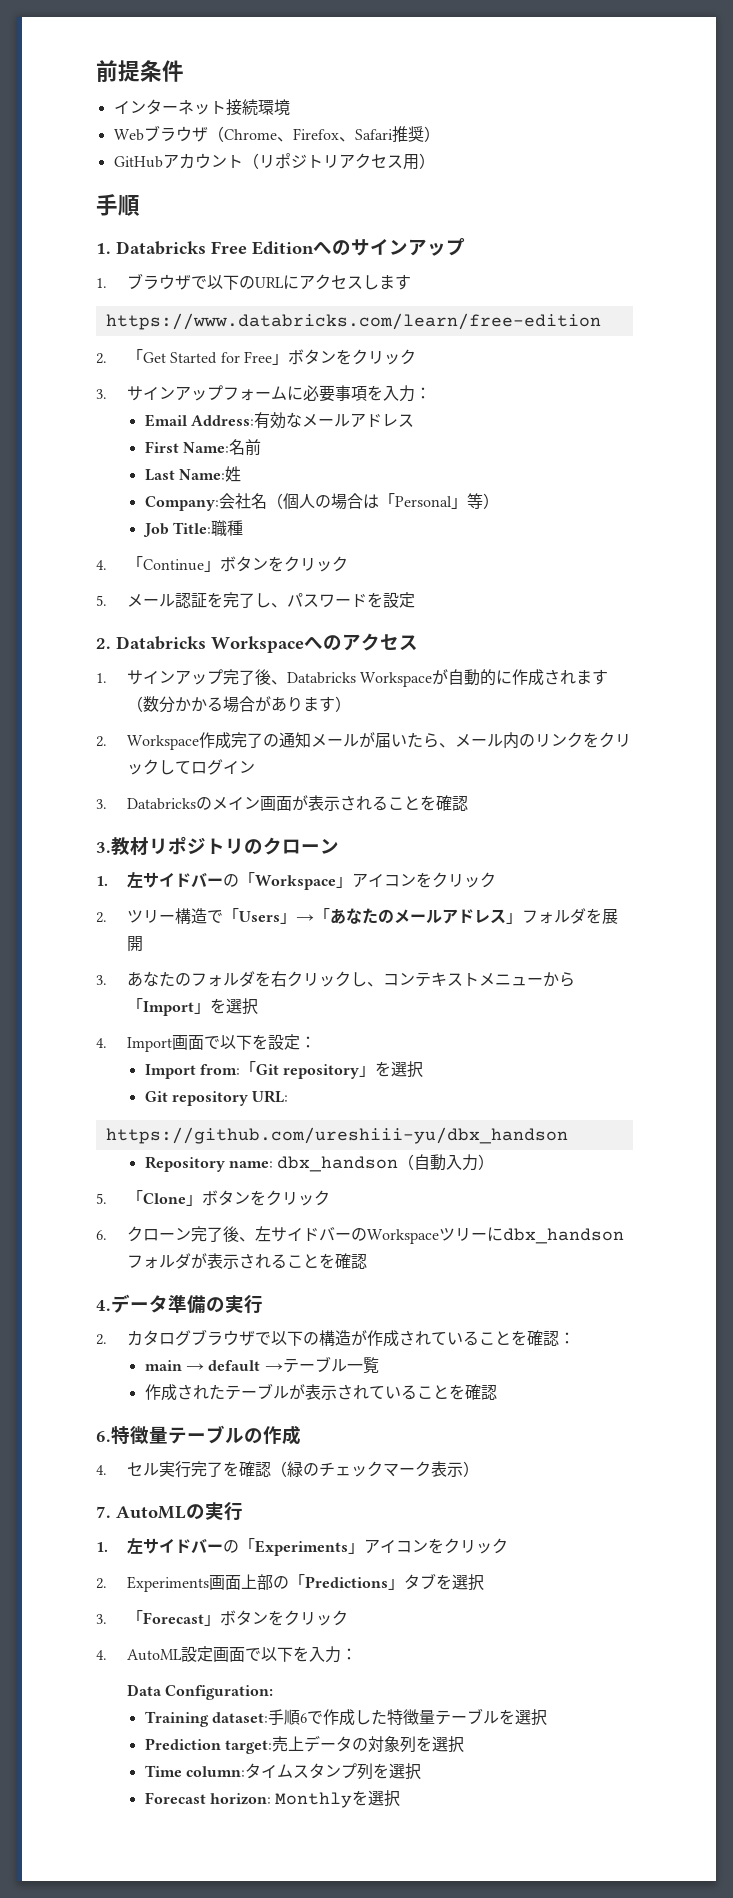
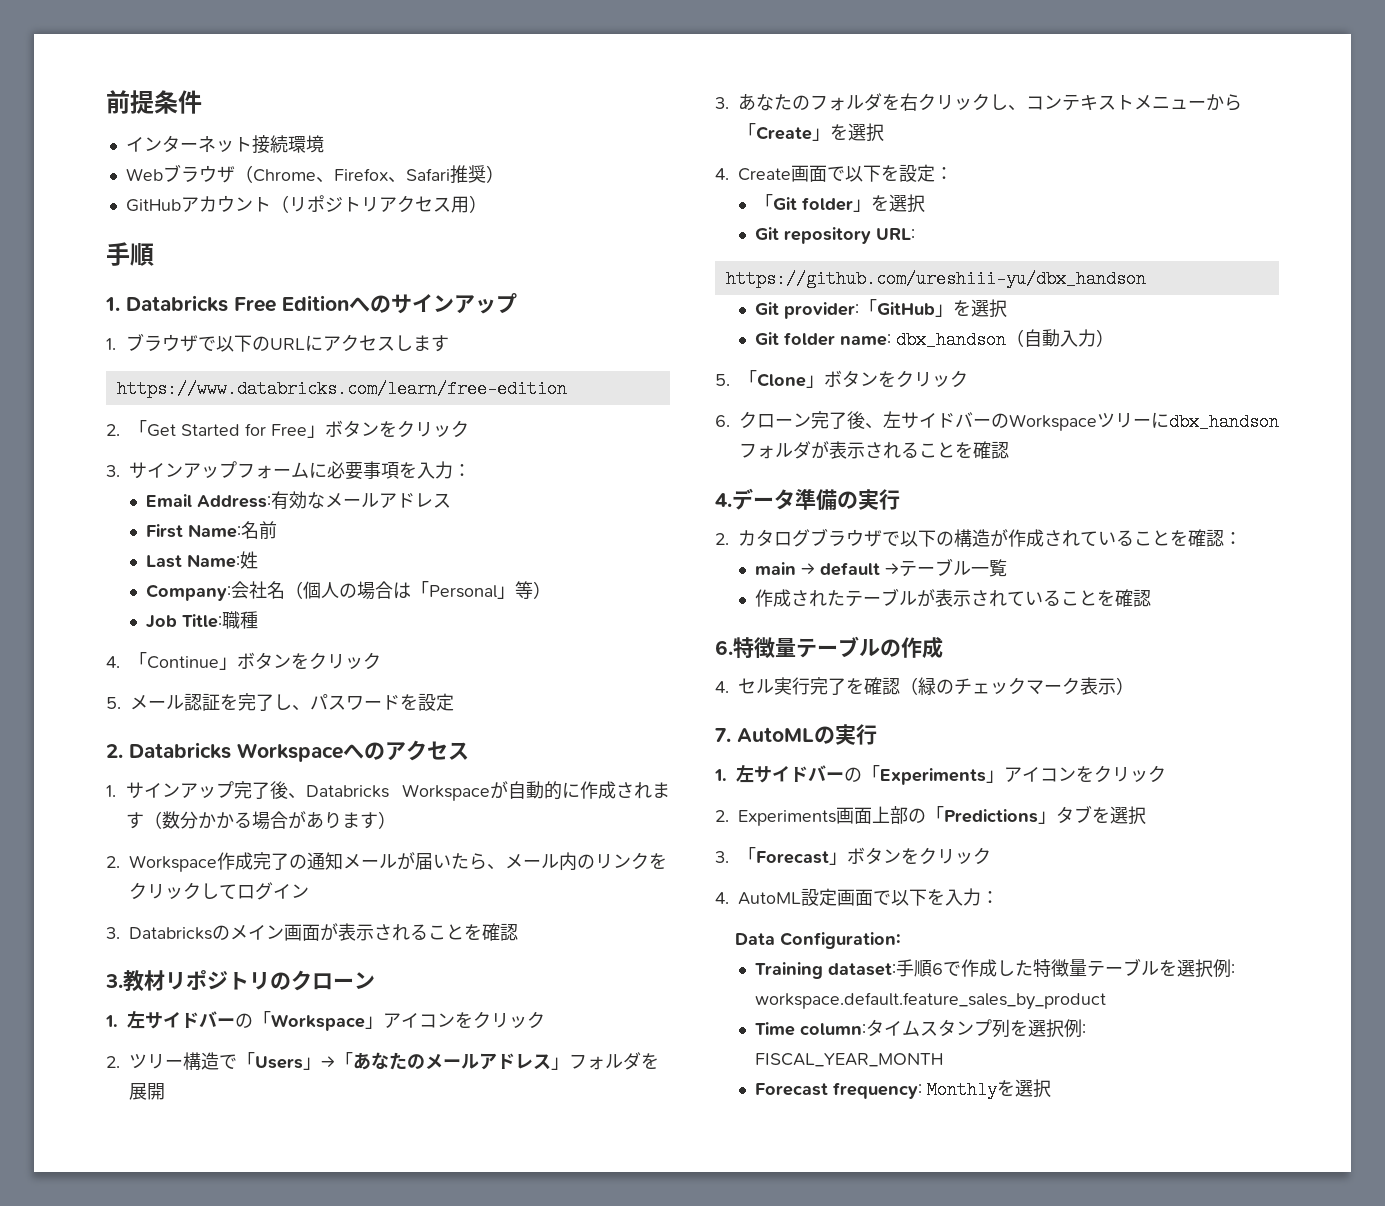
[143,1001,195,1016] Import -> [756,126,812,140] Create
[127,1037,173,1052] Import -> [738,168,791,181] Create
[144,1061,360,1079] Import from:「Git repository -> [755,194,854,211] 「Git folder
[144,1156,225,1172] Repository -> [755,299,1008,319] [755,332,836,346] Git provider:「GitHub」を選択 // Git folder
[144,1735,464,1754] // Prediction target:売上データの対象列を選択 -> [1213,959,1236,978] [755,992,1107,1010] 例: workspace.default.feature_sales_by_product
[144,1792,271,1805] // Forecast horizon: -> [1064,1019,1087,1038] [755,1053,944,1067] [755,1082,923,1099] 例: FISCAL_YEAR_MONTH // Forecast frequency:

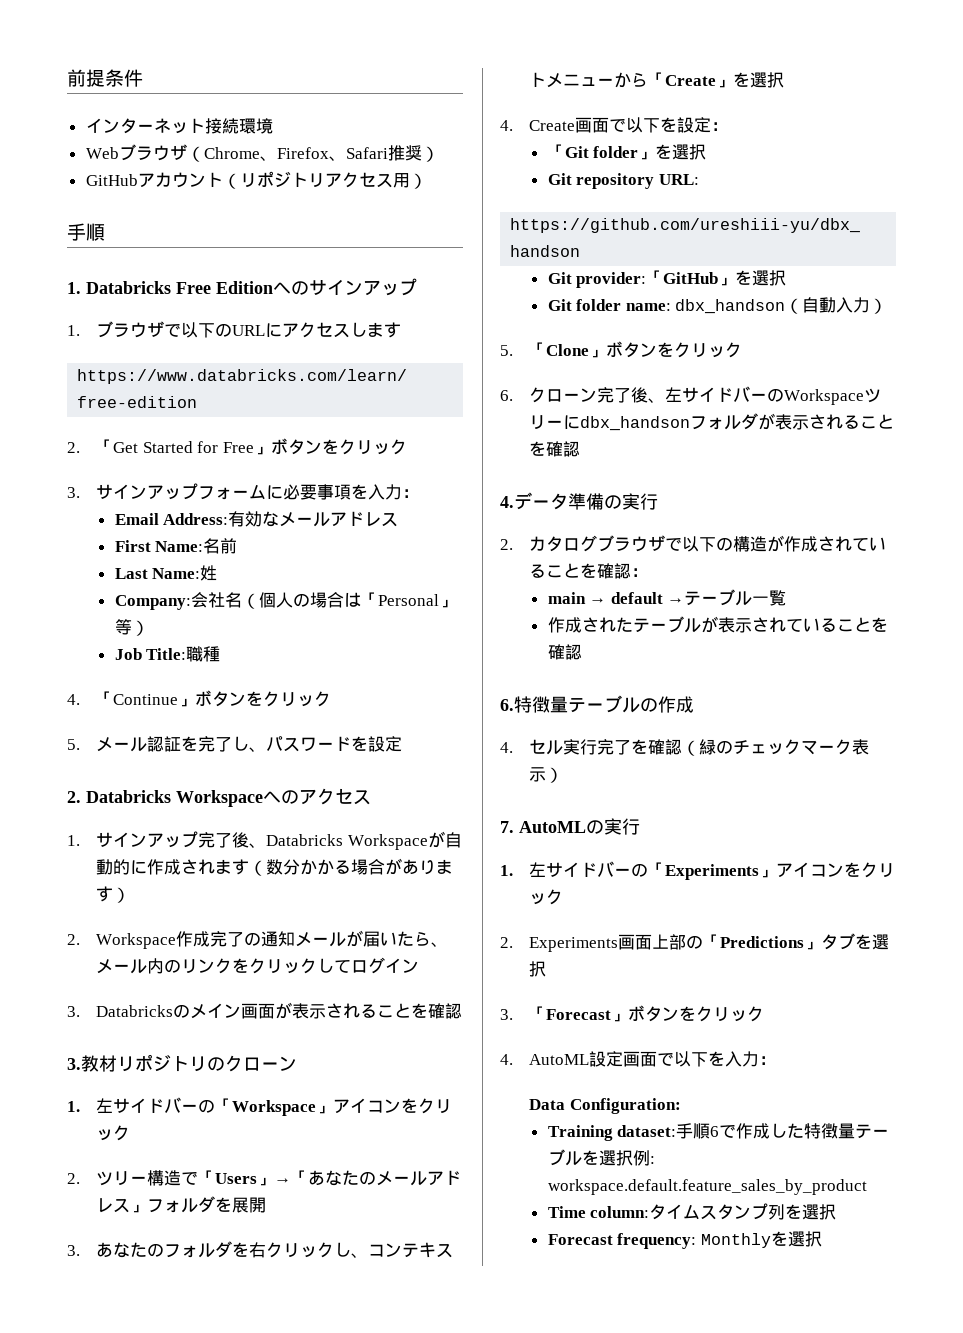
[1064,1019,1087,1038] [755,1053,944,1067] 例: FISCAL_YEAR_MONTH -> (837, 1212) none

